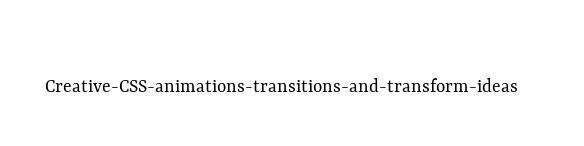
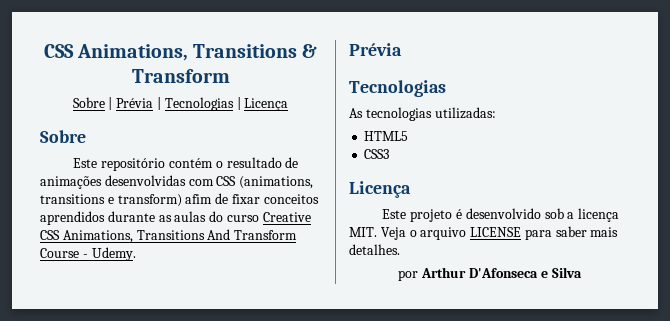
[45,78,518,92] Creative-CSS-animations-transitions-and-transform-ideas -> [43,44,318,61] [131,69,230,83] [72,97,289,111] [40,130,86,143] [73,157,299,171] [40,175,314,189] [40,193,319,207] [40,211,311,225] [40,229,298,243] [40,247,136,261] [349,43,402,56] [349,80,446,97] [349,107,496,121] [364,131,409,141] [364,149,390,159] [349,181,411,198] [382,208,620,222] [349,226,619,240] [349,244,400,255] [398,267,582,281] CSS Animations, Transitions & Transform // Sobre | Prévia | Tecnologias | Licença // Sobre // Este repositório contém o resultado de animações desenvolvidas com CSS (animations, transitions e transform) afim de fixar conceitos aprendidos durante as aulas do curso Creative CSS Animations, Transitions And Transform Course - Udemy. // Prévia // Tecnologias // As tecnologias utilizadas: // HTML5 // CSS3 // Licença // Este projeto é desenvolvido sob a licença MIT. Veja o arquivo LICENSE para saber mais detalhes. // por Arthur D'Afonseca e Silva

